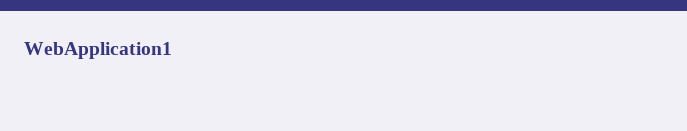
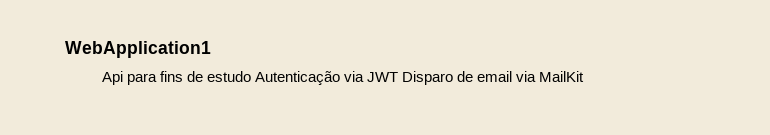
(172, 50) none -> [101,71,585,85] // Api para fins de estudo Autenticação via JWT Disparo de email via MailKit

